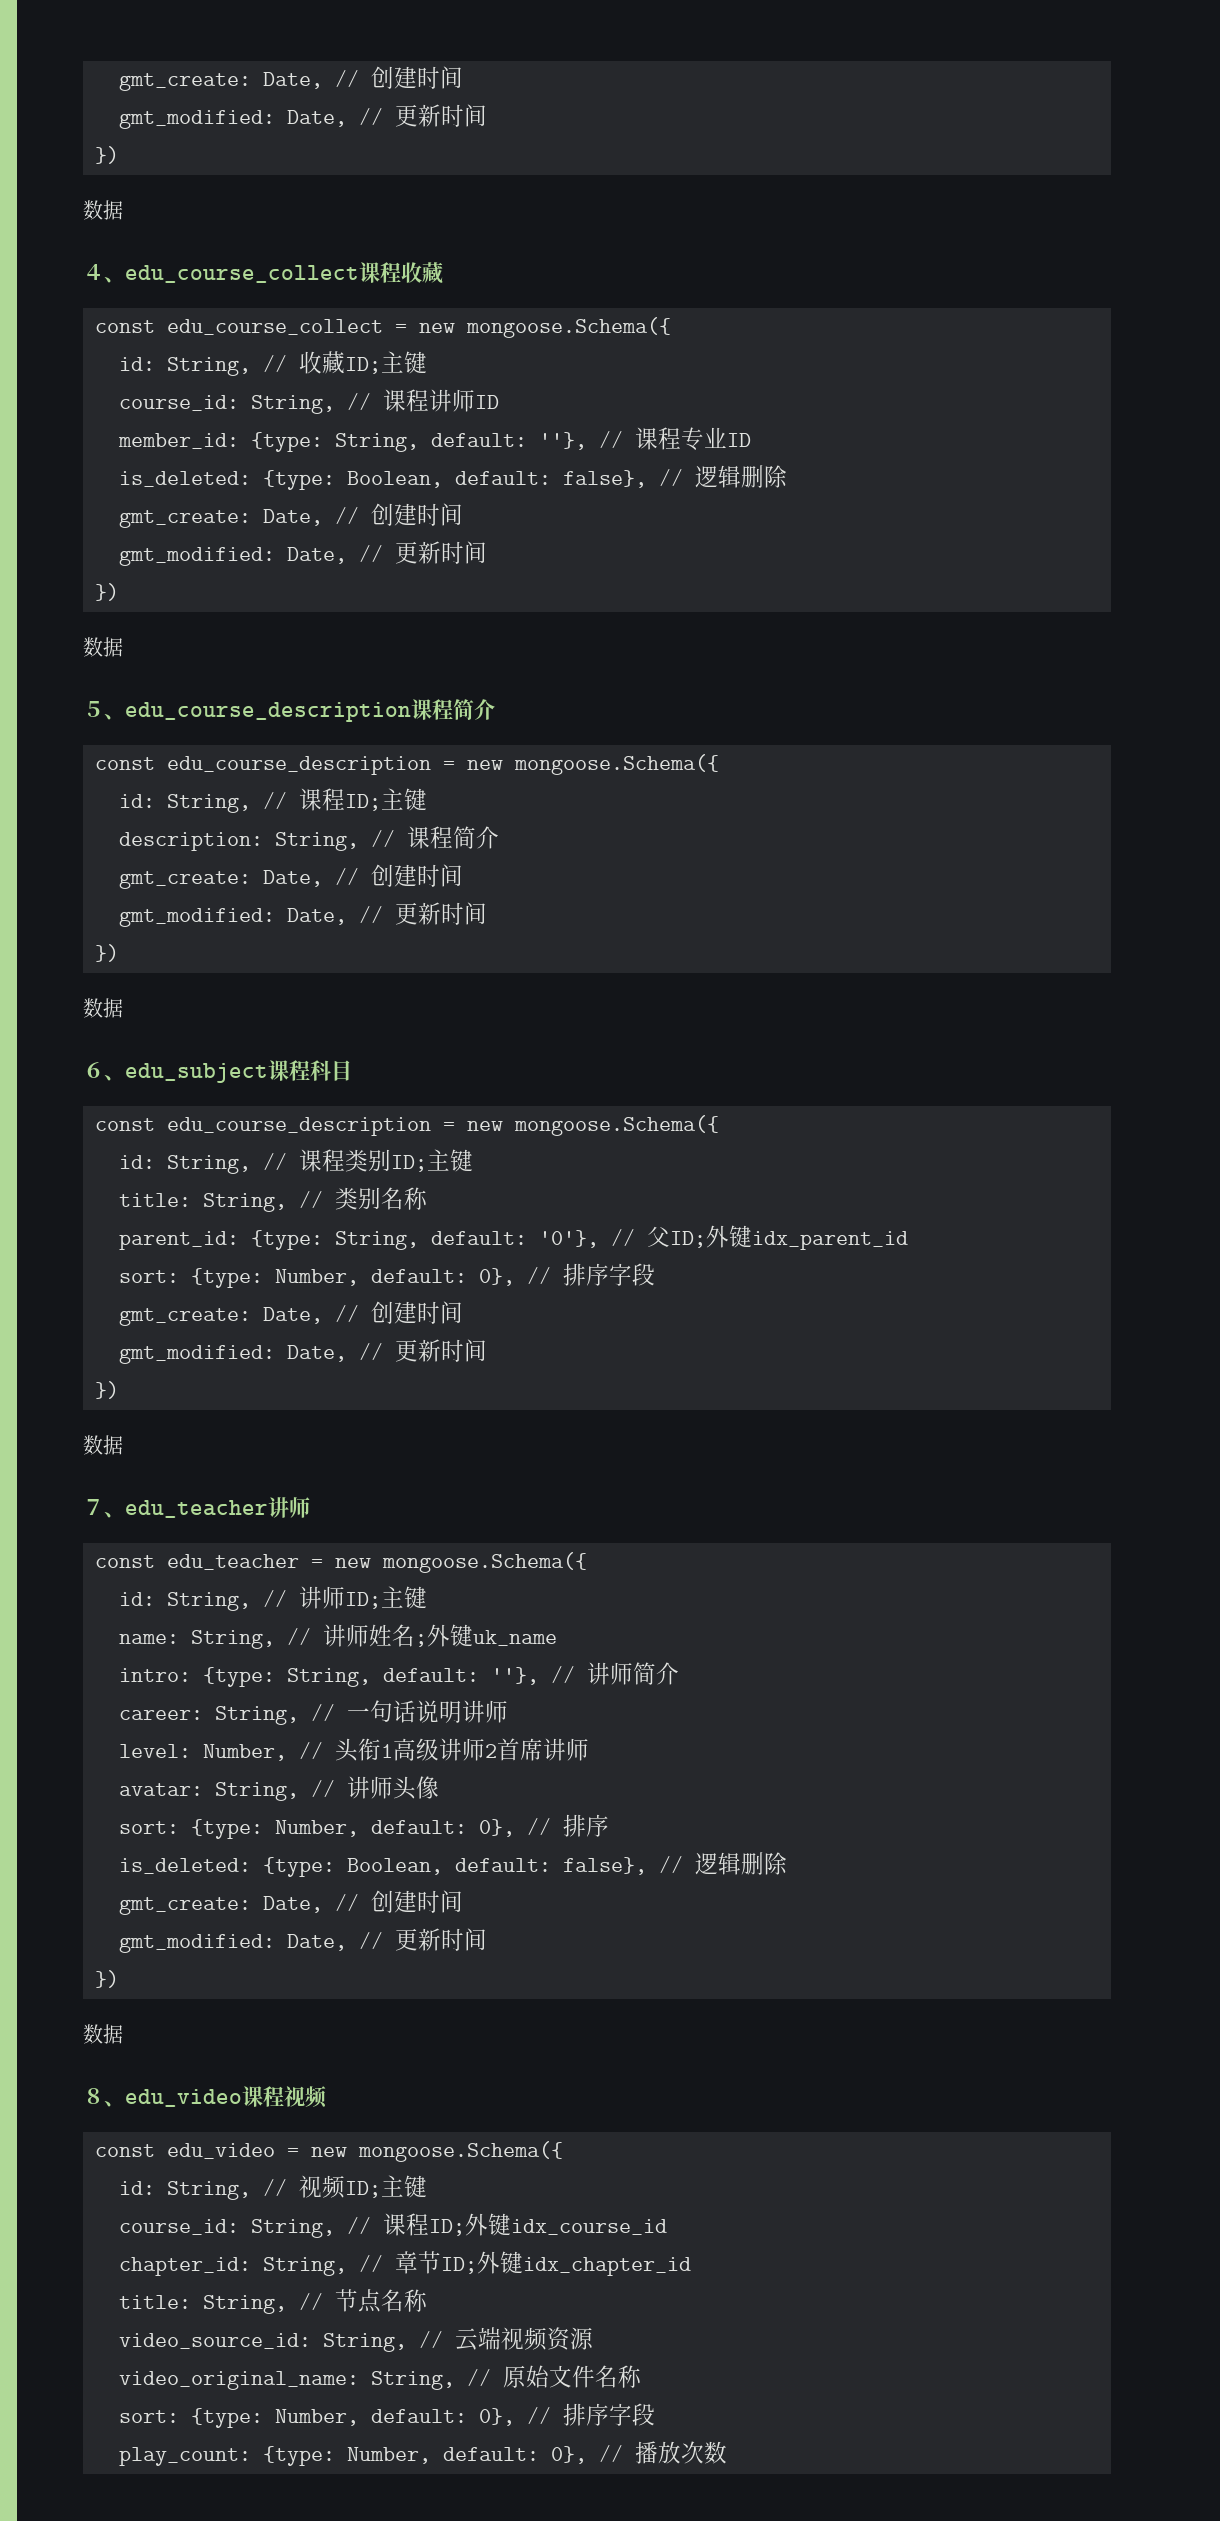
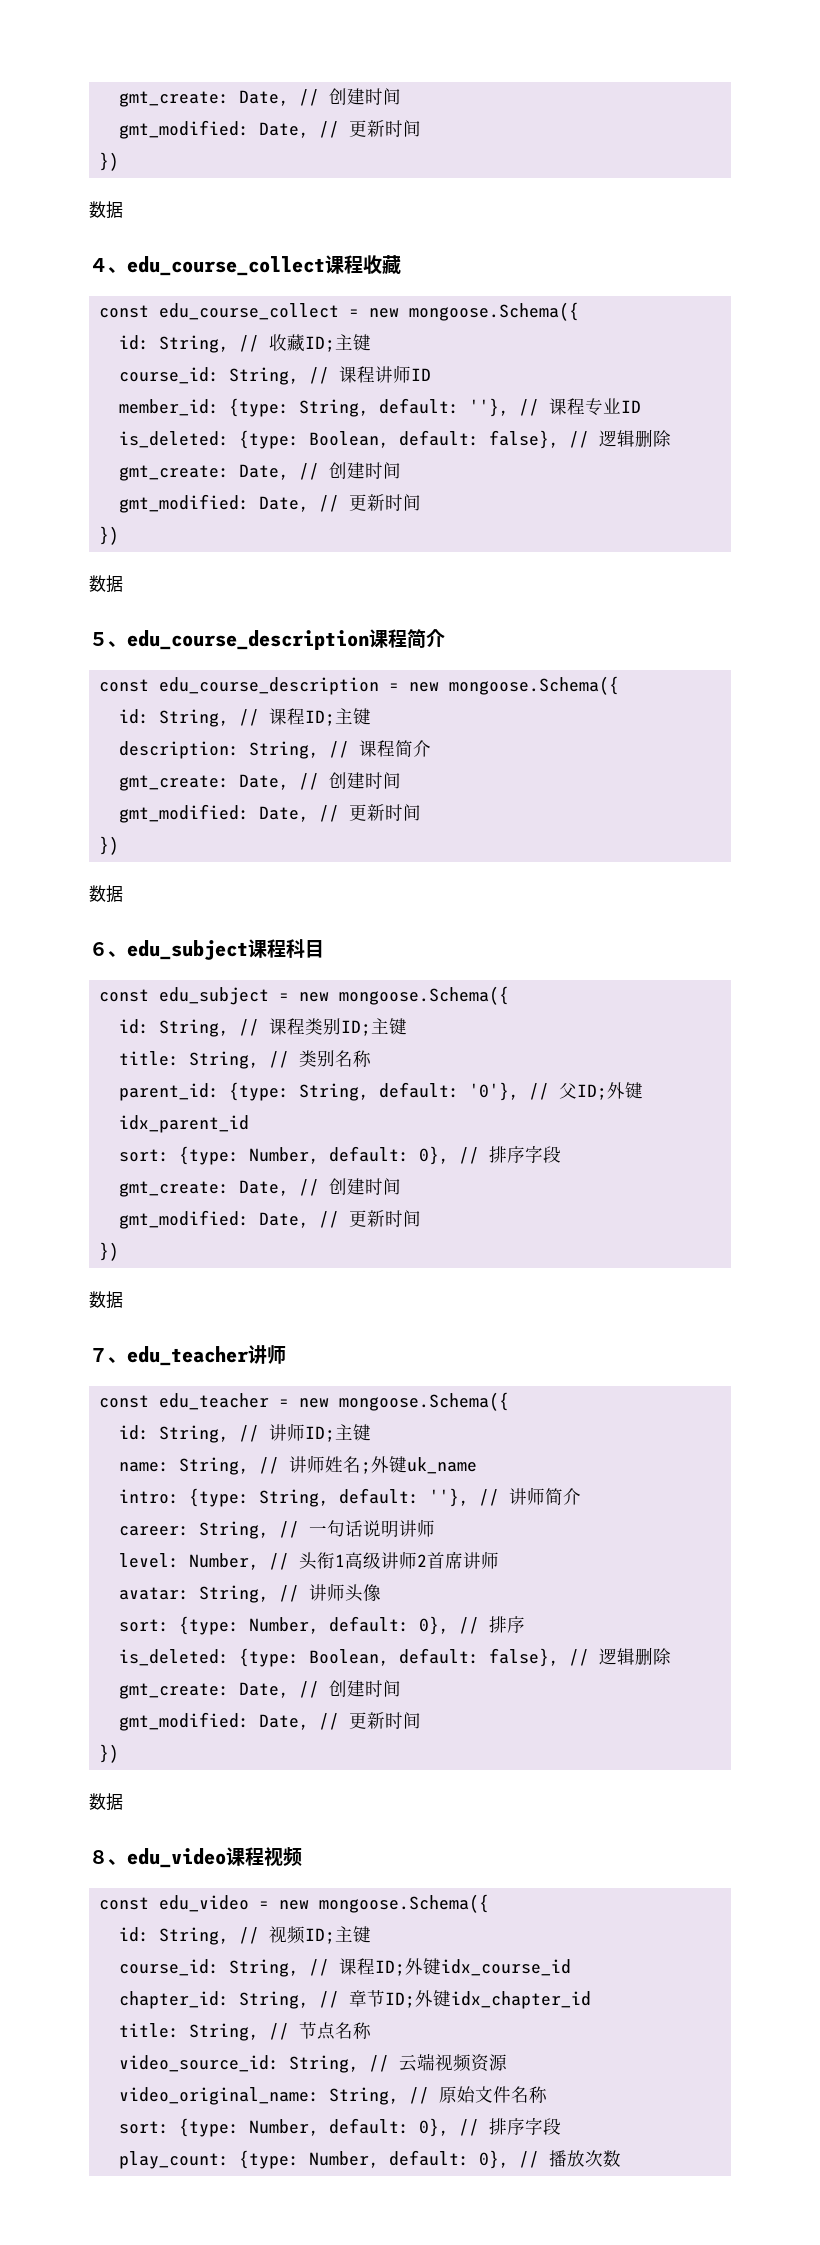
[167,1117,431,1136] edu_course_description -> [159,987,270,1005] edu_subject

